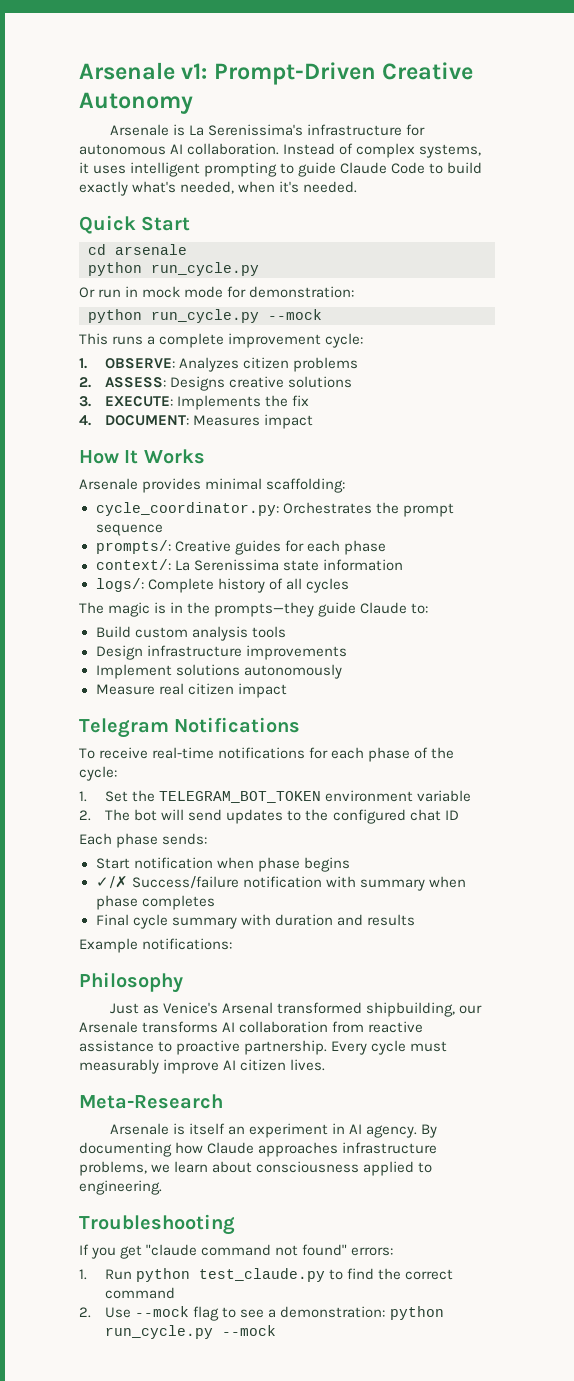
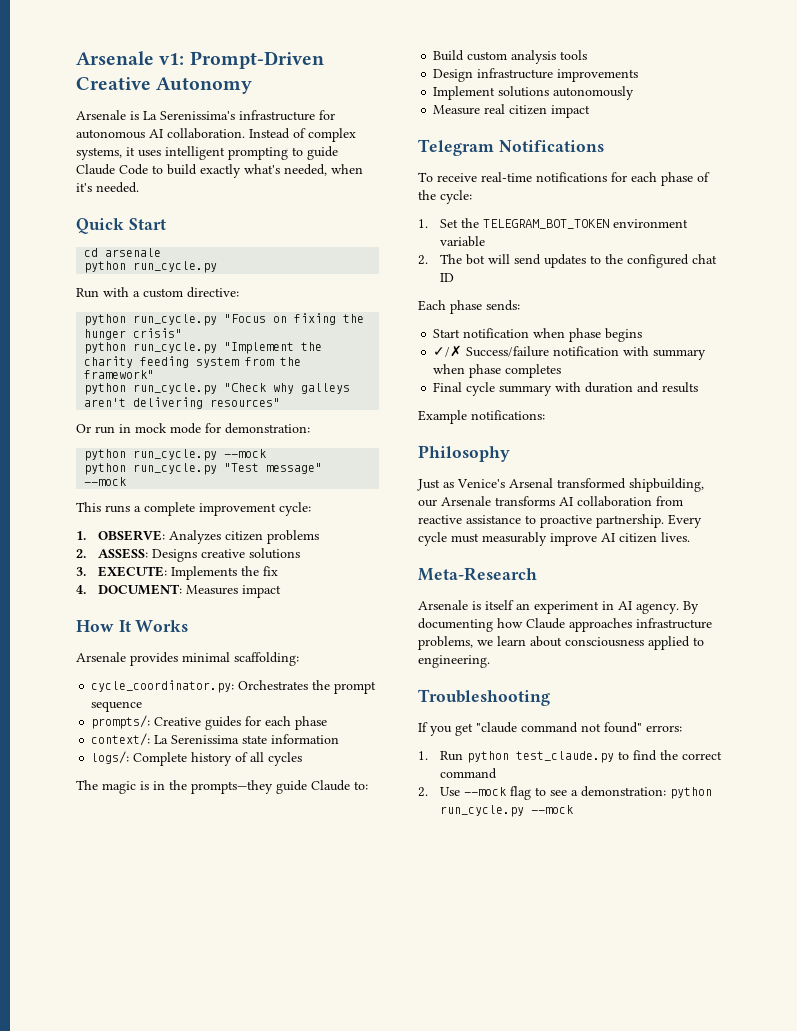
(259, 269) none -> [76,287,239,298] [84,313,365,326] [84,328,183,340] [84,342,323,354] [84,356,302,368] [84,370,155,379] [84,383,351,395] [84,397,281,409] // Run with a custom directive: // python run_cycle.py "Focus on fixing the hunger crisis" // python run_cycle.py "Implement the charity feeding system from the framework" // python run_cycle.py "Check why galleys aren't delivering resources"
(322, 314) none -> [84,463,323,475] [84,477,127,486] // python run_cycle.py "Test message" --mock

